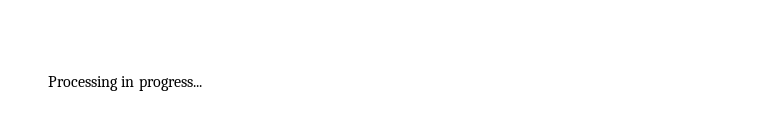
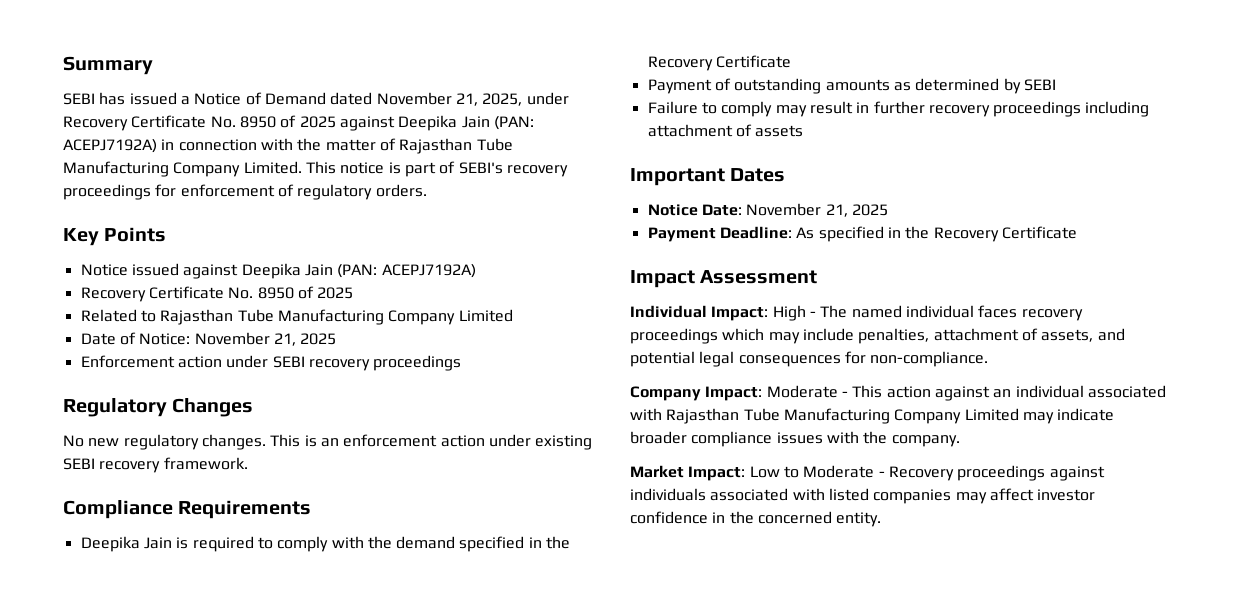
[48,76,202,91] Processing in progress... -> [63,56,153,75] [63,92,569,106] [63,115,534,131] [63,138,513,154] [63,161,568,177] [63,184,427,200] [63,227,167,246] [80,263,476,279] [80,286,354,302] [80,309,513,325] [80,332,337,346] [80,355,462,371] [63,398,254,417] [63,434,593,450] [63,457,248,473] [63,500,312,519] [80,536,571,552] [647,55,791,71] [647,78,1056,94] [647,101,1150,117] [647,124,804,137] [630,168,786,186] [647,203,888,217] [647,226,1077,242] [630,270,818,288] [630,305,1083,321] [630,328,1125,344] [630,351,989,367] [630,385,1166,401] [630,408,1115,424] [630,431,960,447] [630,465,1105,481] [630,488,1096,504] [630,511,882,527] Summary // SEBI has issued a Notice of Demand dated November 21, 2025, under Recovery Certificate No. 8950 of 2025 against Deepika Jain (PAN: ACEPJ7192A) in connection with the matter of Rajasthan Tube Manufacturing Company Limited. This notice is part of SEBI's recovery proceedings for enforcement of regulatory orders. // Key Points // Notice issued against Deepika Jain (PAN: ACEPJ7192A) // Recovery Certificate No. 8950 of 2025 // Related to Rajasthan Tube Manufacturing Company Limited // Date of Notice: November 21, 2025 // Enforcement action under SEBI recovery proceedings // Regulatory Changes // No new regulatory changes. This is an enforcement action under existing SEBI recovery framework. // Compliance Requirements // Deepika Jain is required to comply with the demand specified in the Recovery Certificate // Payment of outstanding amounts as determined by SEBI // Failure to comply may result in further recovery proceedings including attachment of assets // Important Dates // Notice Date: November 21, 2025 // Payment Deadline: As specified in the Recovery Certificate // Impact Assessment // Individual Impact: High - The named individual faces recovery proceedings which may include penalties, attachment of assets, and potential legal consequences for non-compliance. // Company Impact: Moderate - This action against an individual associated with Rajasthan Tube Manufacturing Company Limited may indicate broader compliance issues with the company. // Market Impact: Low to Moderate - Recovery proceedings against individuals associated with listed companies may affect investor confidence in the concerned entity.

